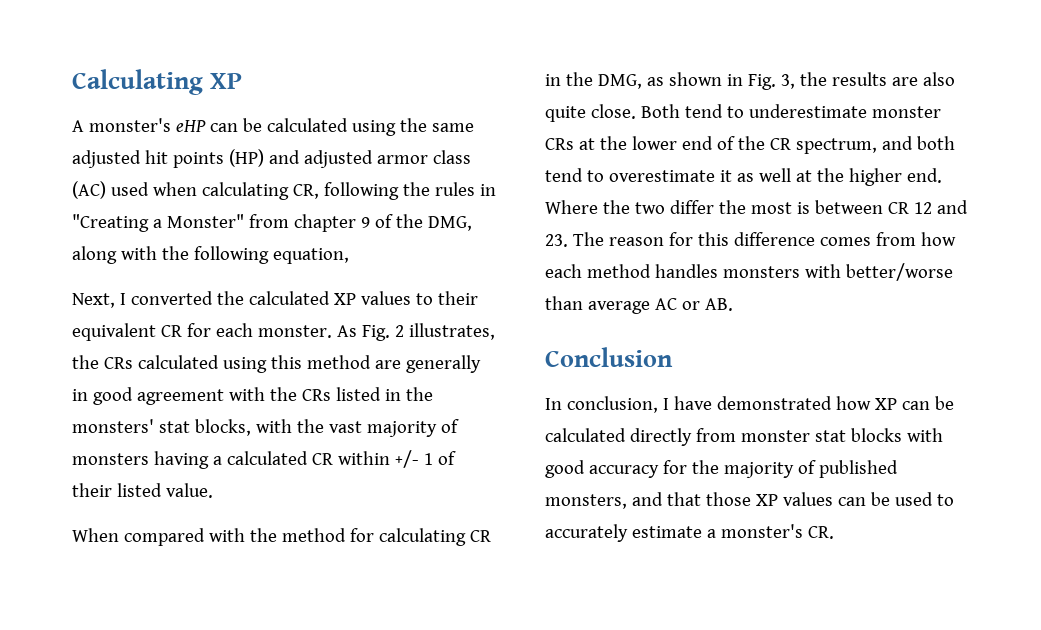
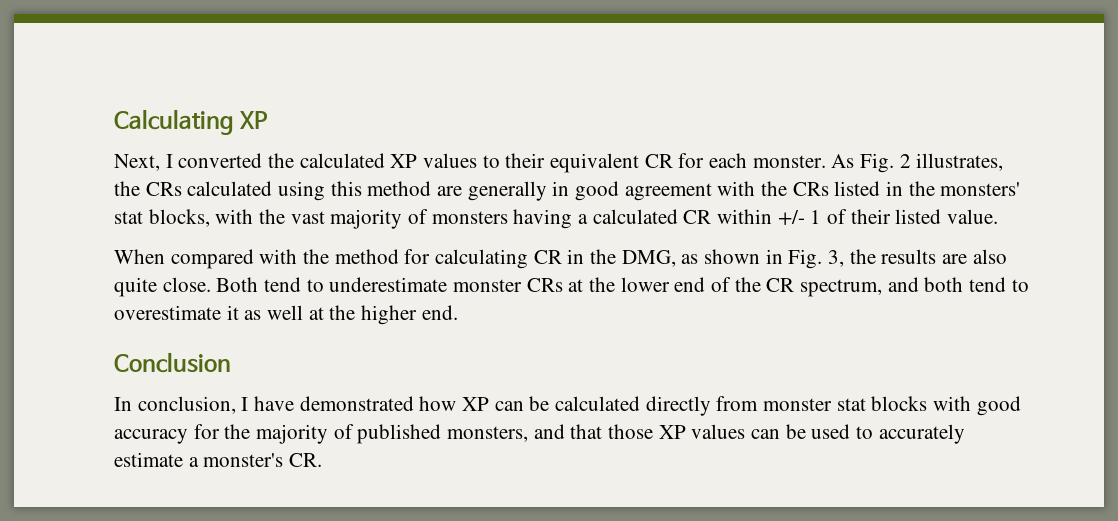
[72,118,474,136] [72,149,471,168] [72,181,496,200] [72,214,472,232] [72,246,349,264] // A monster's eHP can be calculated using the same adjusted hit points (HP) and adjusted armor class (AC) used when calculating CR, following the rules in "Creating a Monster" from chapter 9 of the DMG, along with the following equation, -> (269, 120) none
[545,200,968,214] [545,232,956,247] [545,263,953,281] [545,296,733,314] Where the two differ the most is between CR 12 and 23. The reason for this difference comes from how each method handles monsters with better/worse than average AC or AB. -> (458, 312) none

